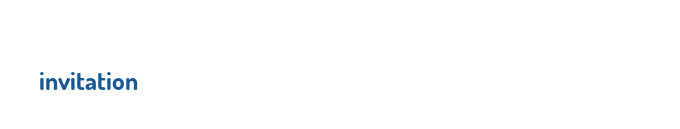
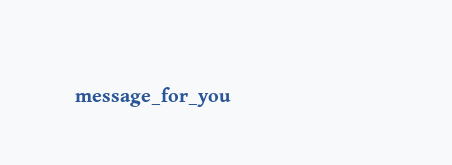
[39,72,138,90] invitation -> [75,87,231,107] message_for_you

